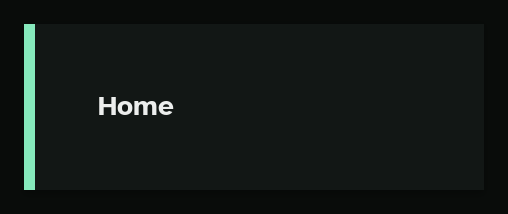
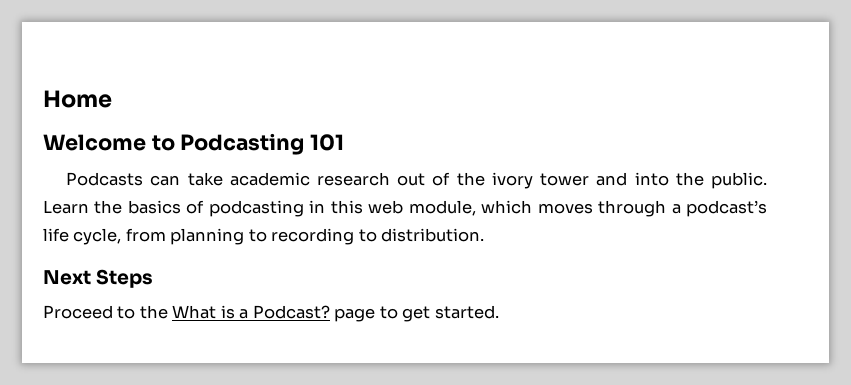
(174, 106) none -> [43,133,345,155] [66,172,767,189] [43,200,767,217] [43,228,485,245] [43,269,154,288] [43,305,499,322] // Welcome to Podcasting 101 // Podcasts can take academic research out of the ivory tower and into the public. Learn the basics of podcasting in this web module, which moves through a podcast’s life cycle, from planning to recording to distribution. // Next Steps // Proceed to the What is a Podcast? page to get started.

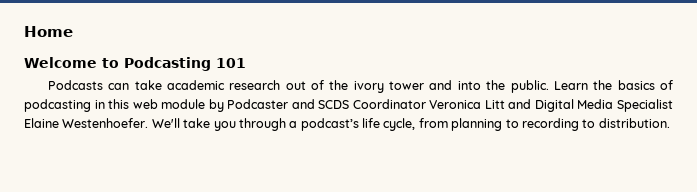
[408,200,593,216] module, which moves -> [161,99,674,112] [24,118,236,131] module by Podcaster and SCDS Coordinator Veronica Litt and Digital Media Specialist Elaine Westenhoefer. We'll take you
[43,269,154,288] [43,305,499,322] // Next Steps // Proceed to the What is a Podcast? page to get started. -> (670, 123) none

